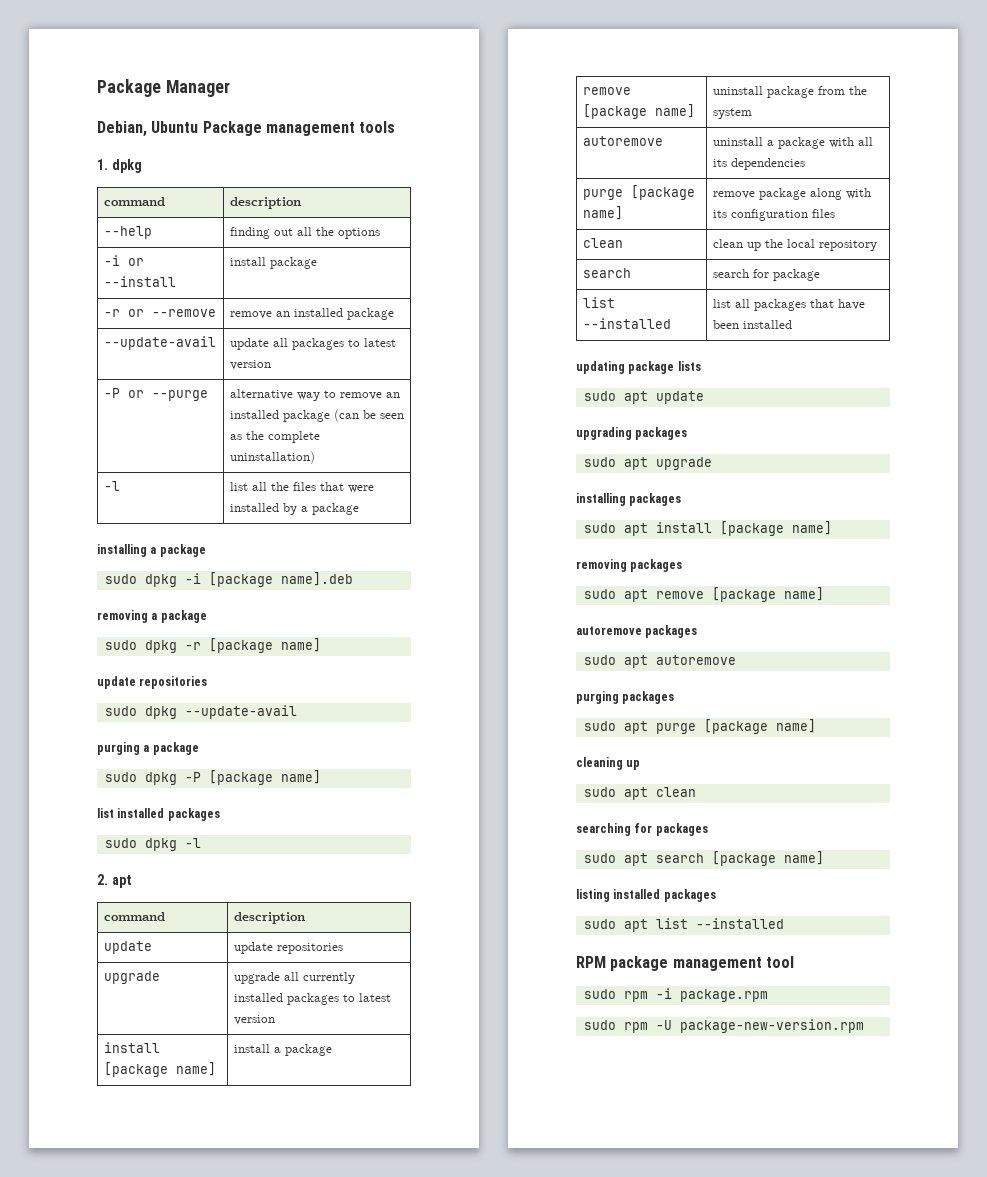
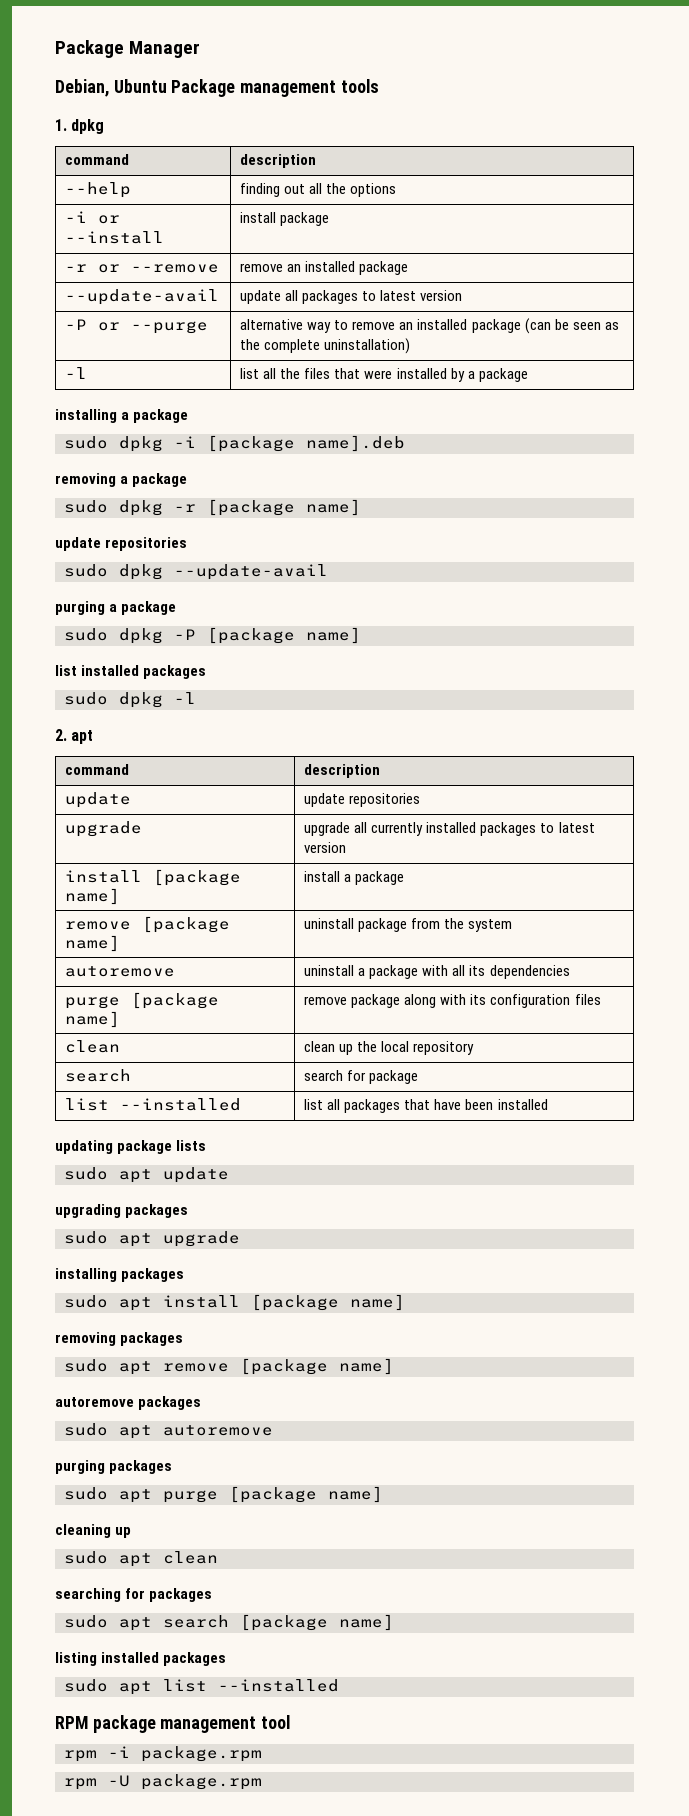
[583,989,616,999] sudo -> (291, 1722) none
[583,1020,616,1030] sudo -> (262, 1754) none
[679,1019,864,1033] package-new-version.rpm -> [141,1774,262,1790] package.rpm

